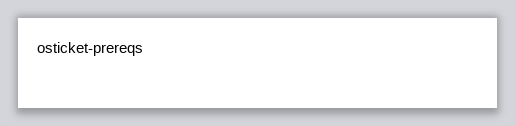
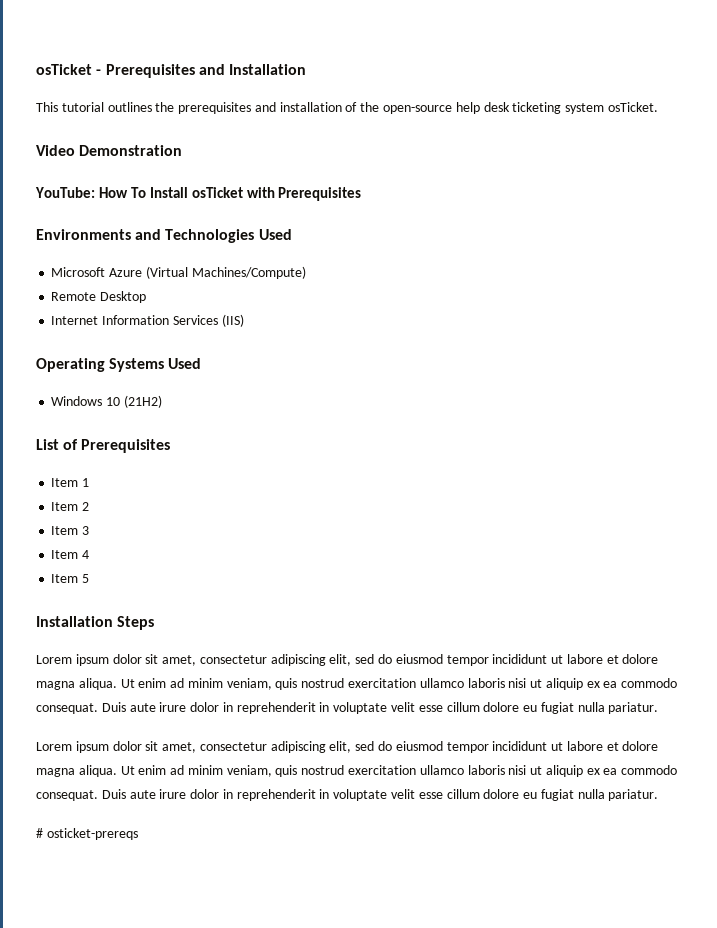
(37, 49) none -> [36,64,307,78] [36,102,658,114] [36,145,183,156] [35,187,362,201] [36,229,292,243] [51,266,306,279] [51,291,147,303] [51,314,244,327] [36,358,202,372] [51,395,162,408] [36,439,171,453] [51,478,90,487] [51,502,90,511] [51,526,90,535] [51,550,90,559] [51,574,90,583] [36,616,155,630] [36,654,659,666] [36,678,678,690] [36,702,659,714] [36,741,659,753] [36,765,678,777] [36,789,659,801] [36,828,43,838] osTicket - Prerequisites and Installation // This tutorial outlines the prerequisites and installation of the open-source help desk ticketing system osTicket. // Video Demonstration // YouTube: How To Install osTicket with Prerequisites // Environments and Technologies Used // Microsoft Azure (Virtual Machines/Compute) // Remote Desktop // Internet Information Services (IIS) // Operating Systems Used // Windows 10 (21H2) // List of Prerequisites // Item 1 // Item 2 // Item 3 // Item 4 // Item 5 // Installation Steps // Lorem ipsum dolor sit amet, consectetur adipiscing elit, sed do eiusmod tempor incididunt ut labore et dolore magna aliqua. Ut enim ad minim veniam, quis nostrud exercitation ullamco laboris nisi ut aliquip ex ea commodo consequat. Duis aute irure dolor in reprehenderit in voluptate velit esse cillum dolore eu fugiat nulla pariatur. // Lorem ipsum dolor sit amet, consectetur adipiscing elit, sed do eiusmod tempor incididunt ut labore et dolore magna aliqua. Ut enim ad minim veniam, quis nostrud exercitation ullamco laboris nisi ut aliquip ex ea commodo consequat. Duis aute irure dolor in reprehenderit in voluptate velit esse cillum dolore eu fugiat nulla pariatur. // #

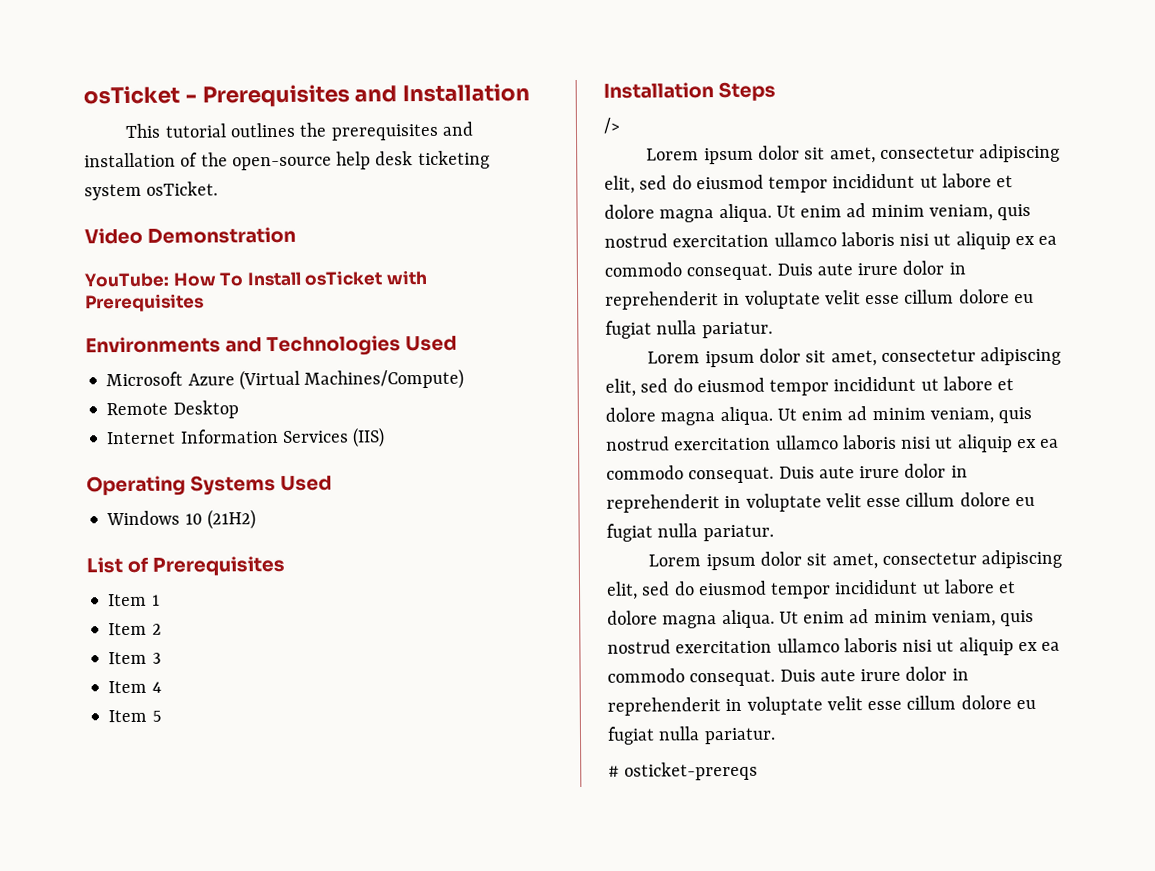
(155, 623) none -> [603,117,620,134] [646,143,1061,165] [604,173,1014,194] [604,203,1032,223] [604,231,1058,250] [604,260,966,281] [605,289,1034,310] [605,320,773,339] // /> // Lorem ipsum dolor sit amet, consectetur adipiscing elit, sed do eiusmod tempor incididunt ut labore et dolore magna aliqua. Ut enim ad minim veniam, quis nostrud exercitation ullamco laboris nisi ut aliquip ex ea commodo consequat. Duis aute irure dolor in reprehenderit in voluptate velit esse cillum dolore eu fugiat nulla pariatur.

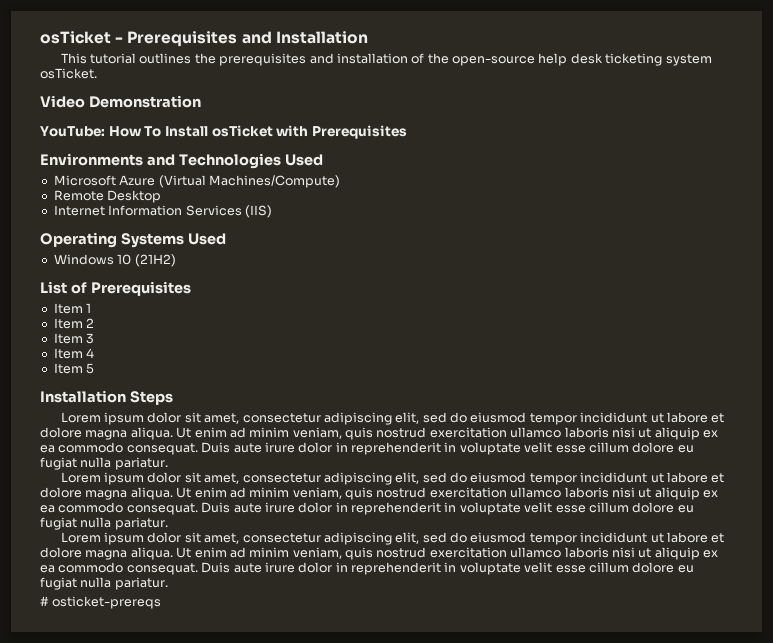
[603,117,620,134] // /> -> (173, 398) none

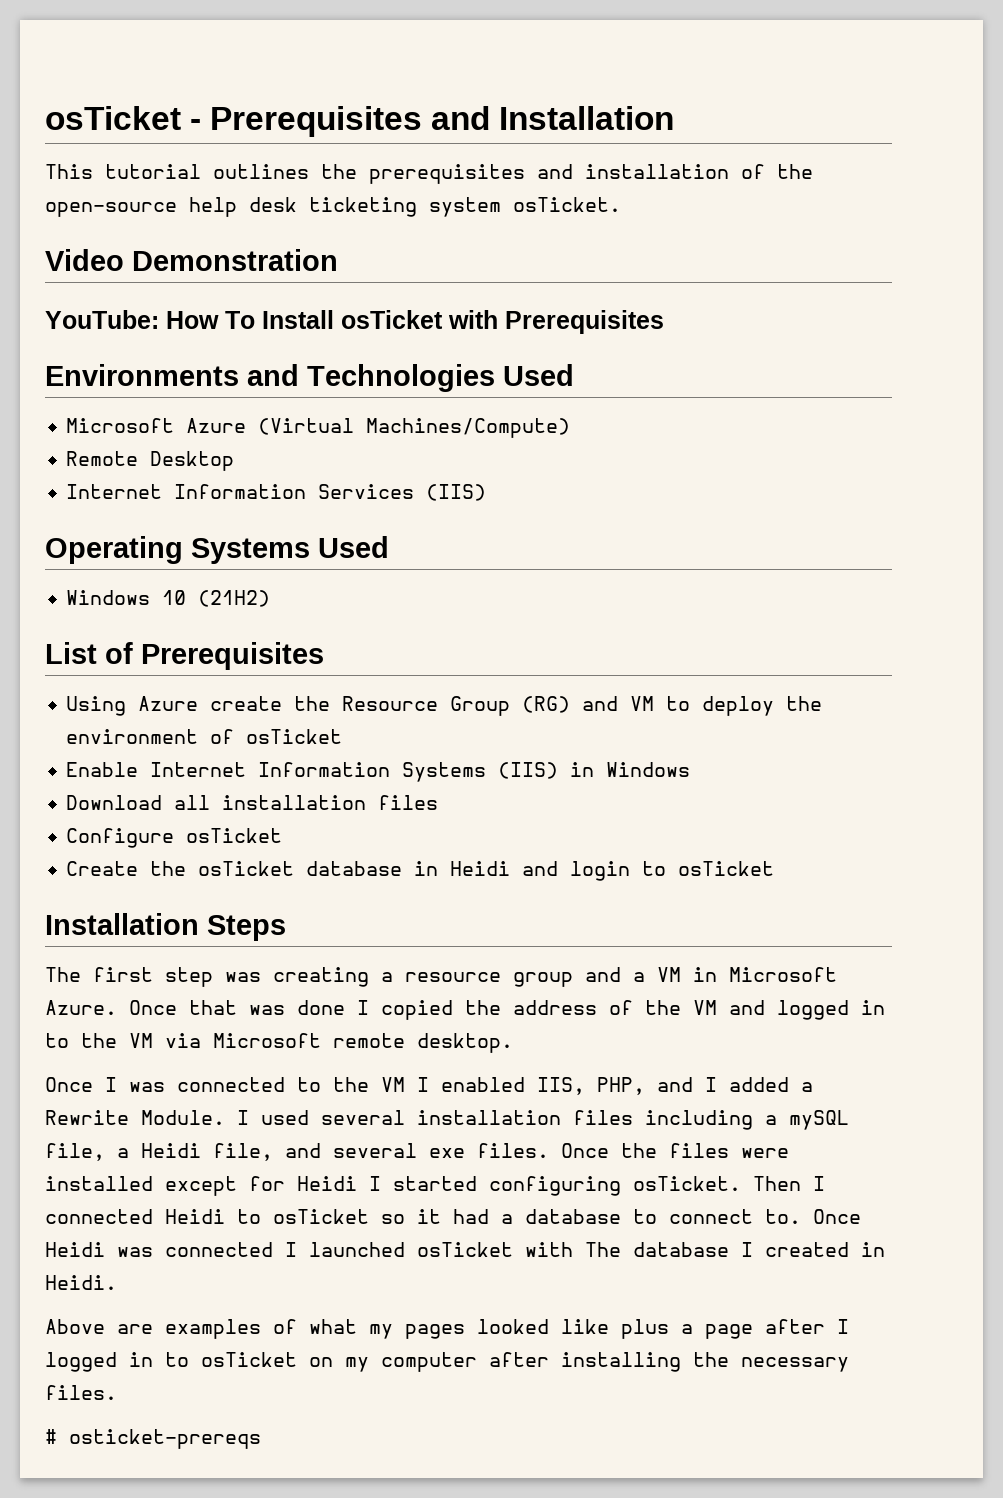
[53,303,92,314] [53,318,95,329] [53,333,95,344] [53,348,95,359] [53,363,95,374] [40,390,173,405] [60,412,725,425] [40,427,718,440] [40,442,694,455] [40,457,168,470] [60,472,725,485] [40,487,718,500] [40,502,694,515] [40,517,168,530] [60,532,725,545] [40,547,718,560] [40,562,694,575] [40,577,168,590] Item 1 // Item 2 // Item 3 // Item 4 // Item 5 // Installation Steps // Lorem ipsum dolor sit amet, consectetur adipiscing elit, sed do eiusmod tempor incididunt ut labore et dolore magna aliqua. Ut enim ad minim veniam, quis nostrud exercitation ullamco laboris nisi ut aliquip ex ea commodo consequat. Duis aute irure dolor in reprehenderit in voluptate velit esse cillum dolore eu fugiat nulla pariatur. // Lorem ipsum dolor sit amet, consectetur adipiscing elit, sed do eiusmod tempor incididunt ut labore et dolore magna aliqua. Ut enim ad minim veniam, quis nostrud exercitation ullamco laboris nisi ut aliquip ex ea commodo consequat. Duis aute irure dolor in reprehenderit in voluptate velit esse cillum dolore eu fugiat nulla pariatur. // Lorem ipsum dolor sit amet, consectetur adipiscing elit, sed do eiusmod tempor incididunt ut labore et dolore magna aliqua. Ut enim ad minim veniam, quis nostrud exercitation ullamco laboris nisi ut aliquip ex ea commodo consequat. Duis aute irure dolor in reprehenderit in voluptate velit esse cillum dolore eu fugiat nulla pariatur. -> [66,696,823,716] [66,729,343,744] [66,762,691,782] [66,795,439,810] [66,828,283,848] [66,861,775,881] [45,913,286,941] [45,967,837,987] [45,1000,885,1020] [45,1033,513,1053] [45,1077,813,1095] [45,1110,849,1130] [45,1143,789,1161] [45,1176,825,1196] [45,1209,861,1224] [45,1242,885,1257] [45,1275,117,1290] [45,1319,849,1339] [45,1352,849,1372] [45,1385,117,1400] Using Azure create the Resource Group (RG) and VM to deploy the environment of osTicket // Enable Internet Information Systems (IIS) in Windows // Download all installation files // Configure osTicket // Create the osTicket database in Heidi and login to osTicket // Installation Steps // The first step was creating a resource group and a VM in Microsoft Azure. Once that was done I copied the address of the VM and logged in to the VM via Microsoft remote desktop. // Once I was connected to the VM I enabled IIS, PHP, and I added a Rewrite Module. I used several installation files including a mySQL file, a Heidi file, and several exe files. Once the files were installed except for Heidi I started configuring osTicket. Then I connected Heidi to osTicket so it had a database to connect to. Once Heidi was connected I launched osTicket with The database I created in Heidi. // Above are examples of what my pages looked like plus a page after I logged in to osTicket on my computer after installing the necessary files.

